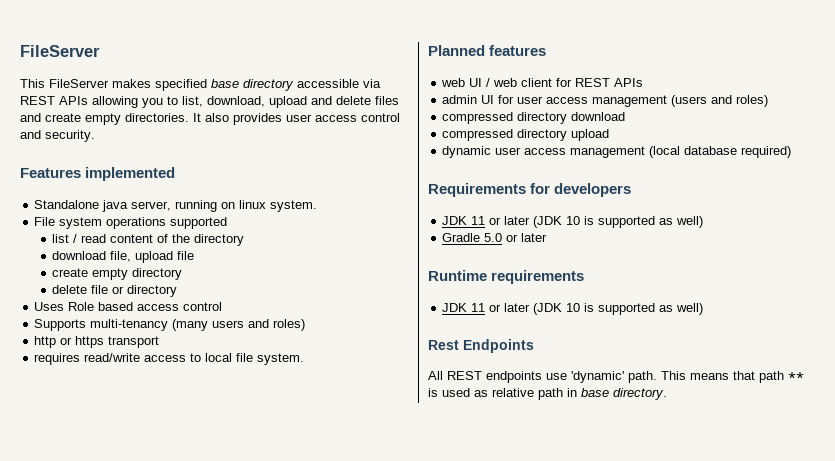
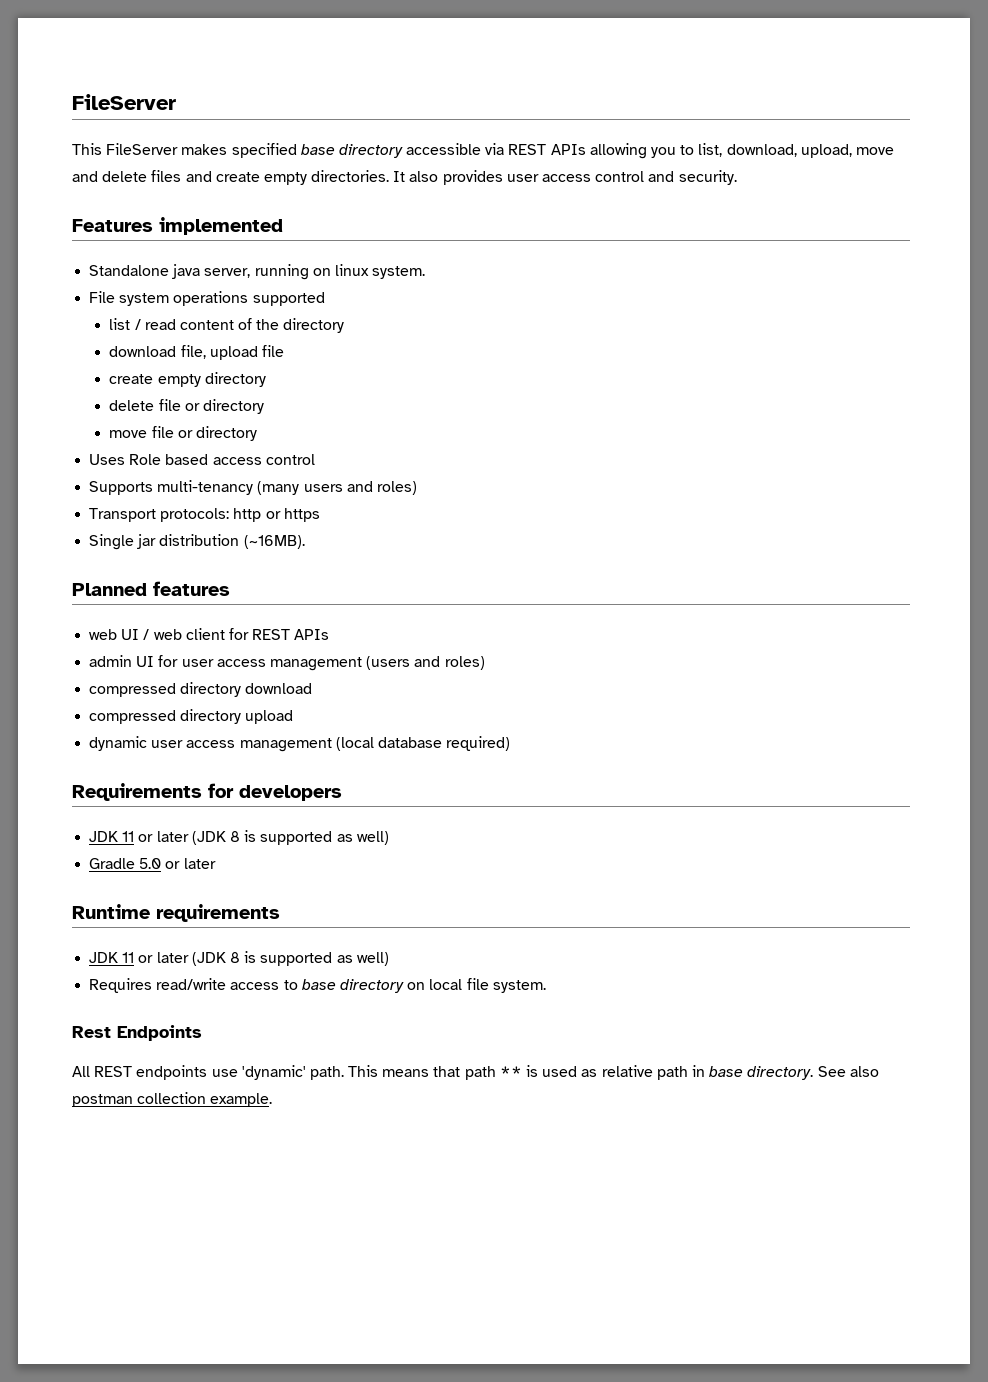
[269,96,307,108] upload -> [800,144,894,158] upload, move
(178, 291) none -> [109,426,257,441] // move file or directory
(306, 325) none -> [89,508,230,522] Transport protocols:
[108,336,160,348] [34,353,305,365] transport // requires read/write access to local file system. -> [89,534,305,550] // Single jar distribution (~16MB).
[566,216,581,225] 10 -> [229,831,240,842] 8
[566,303,704,315] 10 is supported as well) -> [229,951,389,966] [89,978,546,993] 8 is supported as well) // Requires read/write access to base directory on local file system.
(667, 394) none -> [817,1066,879,1077] [72,1092,273,1107] See also postman collection example.

